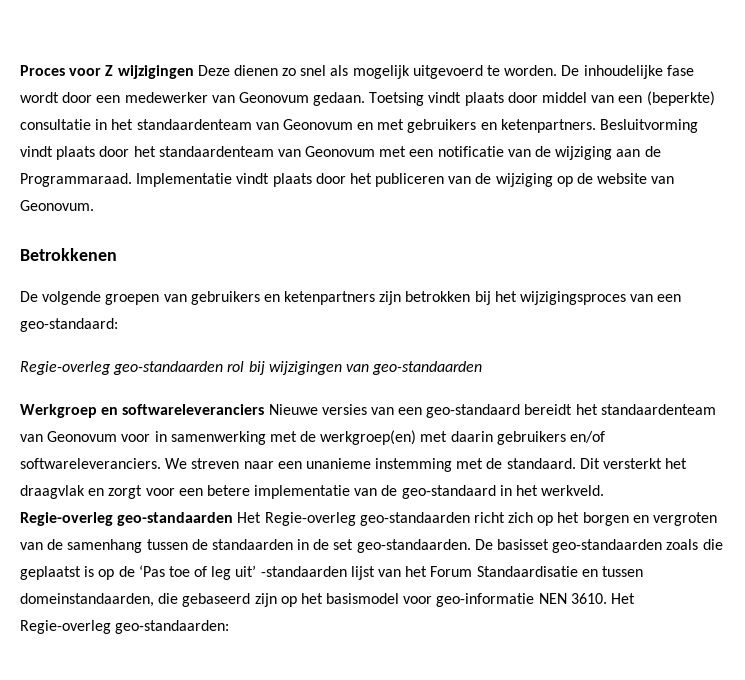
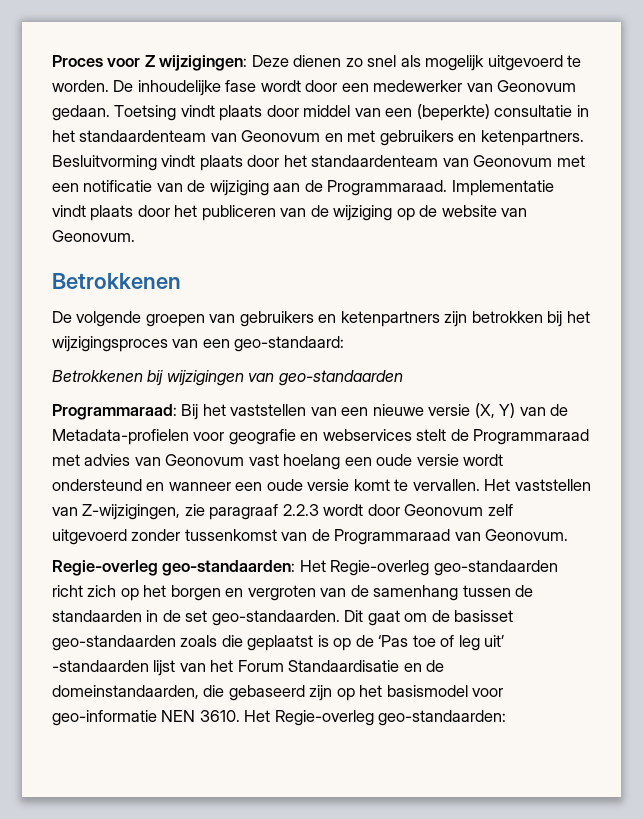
[117,65,194,79] wijzigingen -> [159,55,248,71] wijzigingen:
[20,361,245,375] Regie-overleg geo-standaarden rol -> [52,370,143,382] Betrokkenen
[20,404,716,418] [20,430,606,445] [20,458,688,472] [20,485,605,499] [20,512,234,526] Werkgroep en softwareleveranciers Nieuwe versies van een geo-standaard bereidt het standaardenteam van Geonovum voor in samenwerking met de werkgroep(en) met daarin gebruikers en/of softwareleveranciers. We streven naar een unanieme instemming met de standaard. Dit versterkt het draagvlak en zorgt voor een betere implementatie van de geo-standaard in het werkveld. // Regie-overleg geo-standaarden -> [52,403,569,420] [52,429,590,445] [52,454,504,470] [52,479,591,491] [52,504,513,520] [52,529,569,545] [52,560,296,576] Programmaraad: Bij het vaststellen van een nieuwe versie (X, Y) van de Metadata-profielen voor geografie en webservices stelt de Programmaraad met advies van Geonovum vast hoelang een oude versie wordt ondersteund en wanneer een oude versie komt te vervallen. Het vaststellen van Z-wijzigingen, zie paragraaf 2.2.3 wordt door Geonovum zelf uitgevoerd zonder tussenkomst van de Programmaraad van Geonovum. // Regie-overleg geo-standaarden:
[474,539,493,550] De -> [344,610,450,626] Dit gaat om de
[601,566,643,577] tussen -> [426,660,445,672] de

